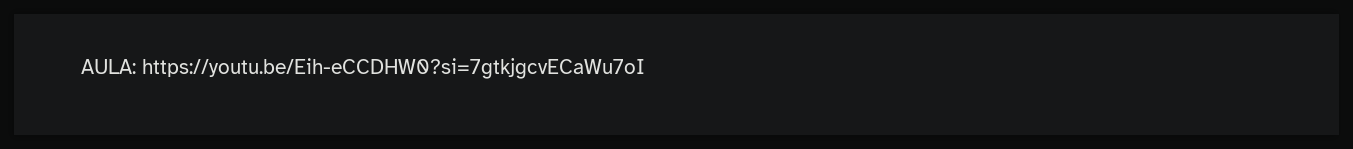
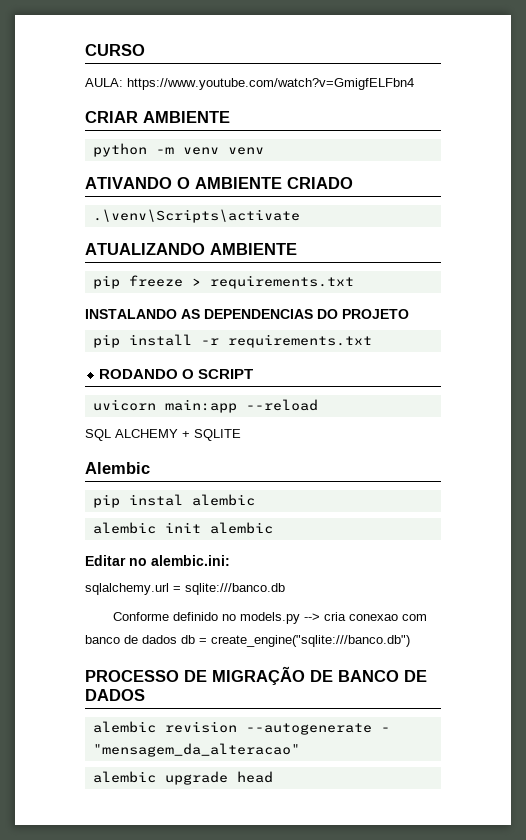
[81,58,645,79] AULA: https://youtu.be/Eih-eCCDHW0?si=7gtkjgcvECaWu7oI -> [85,44,145,56] [85,78,414,90] [85,111,230,123] [92,143,264,157] [85,177,353,189] [92,209,300,223] [85,243,297,255] [92,275,354,289] [85,309,409,319] [92,334,372,348] [99,369,254,379] [92,399,318,413] [85,429,241,441] [85,462,150,474] [92,494,255,508] [92,522,273,534] [85,555,230,566] [85,583,285,595] [112,612,427,624] [85,635,410,647] [85,666,427,685] [85,689,145,701] [92,721,390,735] [92,743,300,757] [92,771,273,785] CURSO // AULA: https://www.youtube.com/watch?v=GmigfELFbn4 // CRIAR AMBIENTE // python -m venv venv // ATIVANDO O AMBIENTE CRIADO // .\venv\Scripts\activate // ATUALIZANDO AMBIENTE // pip freeze > requirements.txt // INSTALANDO AS DEPENDENCIAS DO PROJETO // pip install -r requirements.txt // RODANDO O SCRIPT // uvicorn main:app --reload // SQL ALCHEMY + SQLITE // Alembic // pip instal alembic // alembic init alembic // Editar no alembic.ini: // sqlalchemy.url = sqlite:///banco.db // Conforme definido no models.py --> cria conexao com banco de dados db = create_engine("sqlite:///banco.db") // PROCESSO DE MIGRAÇÃO DE BANCO DE DADOS // alembic revision --autogenerate - "mensagem_da_alteracao" // alembic upgrade head

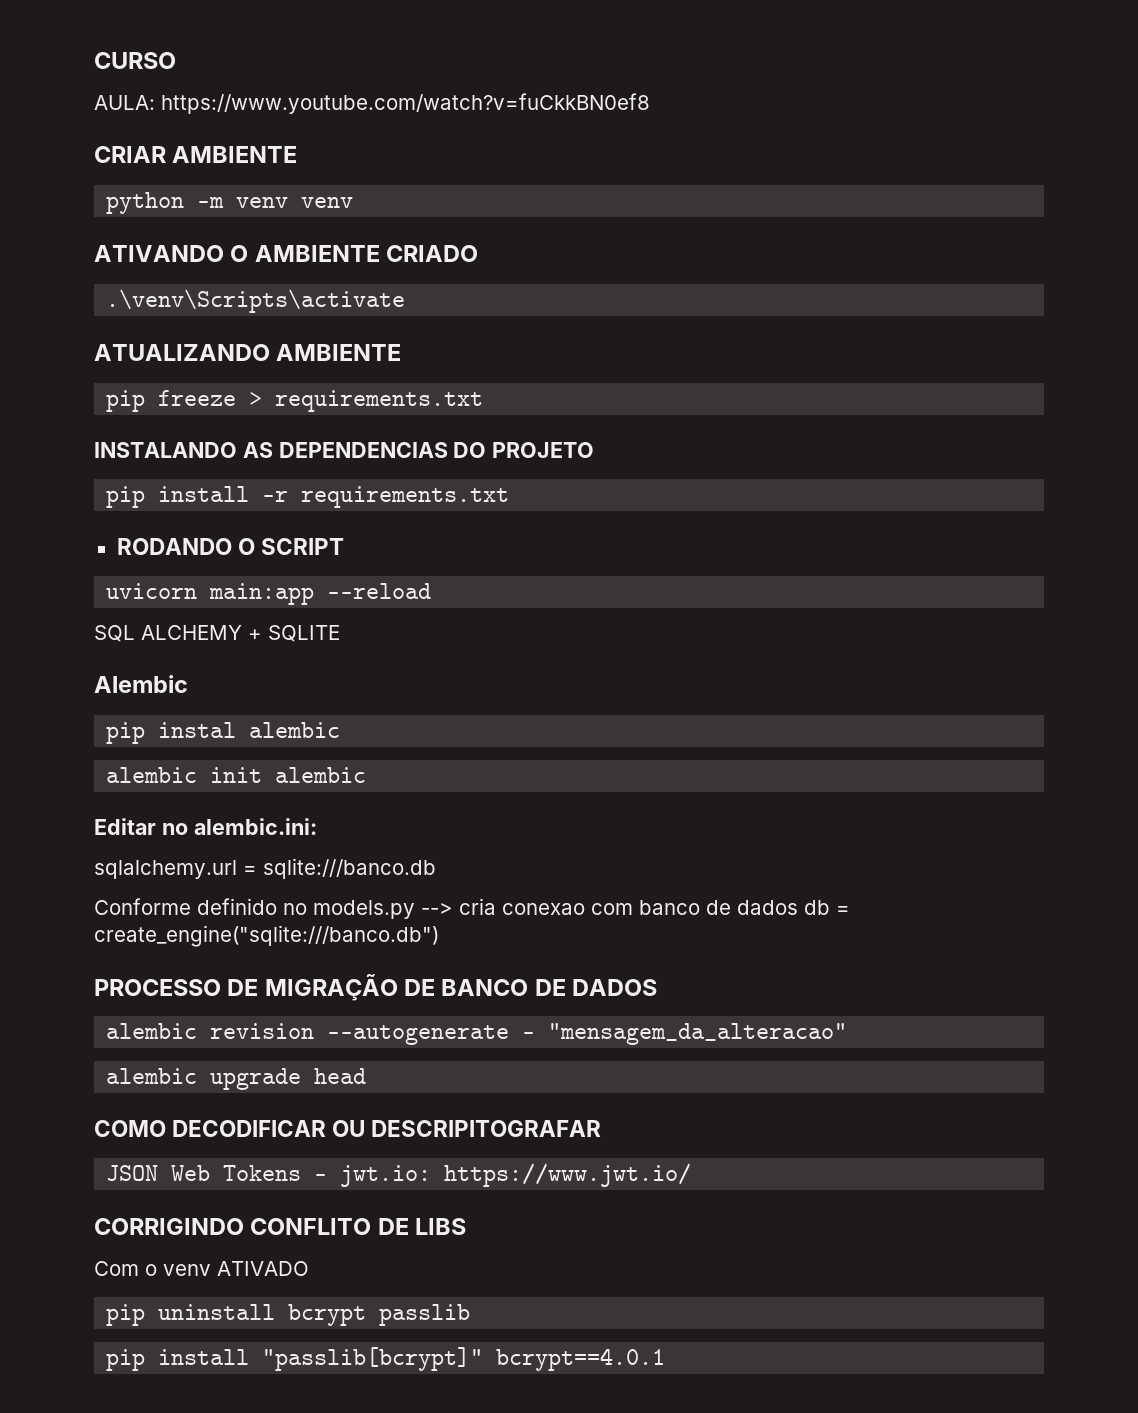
[127,78,414,90] https://www.youtube.com/watch?v=GmigfELFbn4 -> [161,93,650,114] https://www.youtube.com/watch?v=fuCkkBN0ef8
(273, 777) none -> [94,1120,602,1137] [106,1163,692,1187] [94,1218,467,1235] [94,1261,309,1276] [106,1304,471,1326] [106,1347,666,1371] // COMO DECODIFICAR OU DESCRIPITOGRAFAR // JSON Web Tokens - jwt.io: https://www.jwt.io/ // CORRIGINDO CONFLITO DE LIBS // Com o venv ATIVADO // pip uninstall bcrypt passlib // pip install "passlib[bcrypt]" bcrypt==4.0.1

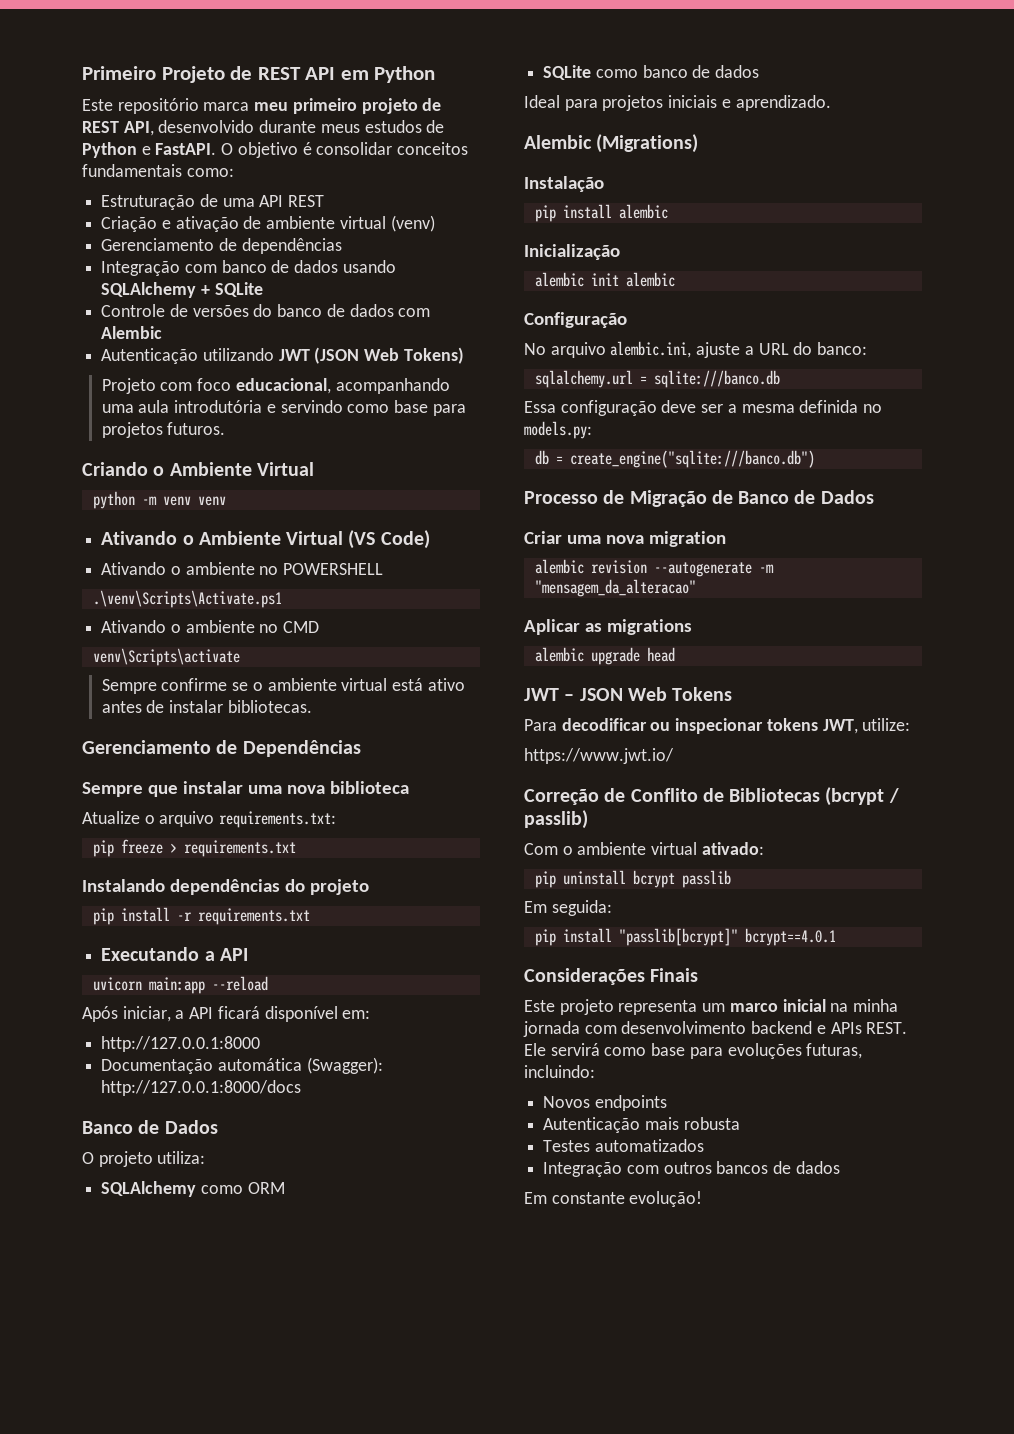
[94,52,176,69] [94,93,650,114] [94,146,298,163] [106,192,354,214] [94,245,479,262] [106,289,406,313] [94,344,402,361] CURSO // AULA: https://www.youtube.com/watch?v=fuCkkBN0ef8 // CRIAR AMBIENTE // python -m venv venv // ATIVANDO O AMBIENTE CRIADO // .\venv\Scripts\activate // ATUALIZANDO AMBIENTE -> [82,66,436,83] [82,98,442,114] [82,120,445,136] [82,142,469,158] [82,164,234,177] [101,194,325,210] [101,215,435,232] [101,238,342,254] [101,260,396,276] [101,282,263,298] [101,304,431,317] [101,326,163,339] [101,347,464,364] [101,378,450,394] [101,400,466,416] [101,422,226,438] [82,462,314,476] [92,491,226,509] [101,530,430,549] [101,562,384,575] [92,590,282,608] [101,620,320,633] [92,648,240,666] [101,678,465,694] [101,700,312,713] [82,740,361,757] [82,781,409,797] [82,811,337,828] Primeiro Projeto de REST API em Python // Este repositório marca meu primeiro projeto de REST API, desenvolvido durante meus estudos de Python e FastAPI. O objetivo é consolidar conceitos fundamentais como: // Estruturação de uma API REST // Criação e ativação de ambiente virtual (venv) // Gerenciamento de dependências // Integração com banco de dados usando SQLAlchemy + SQLite // Controle de versões do banco de dados com Alembic // Autenticação utilizando JWT (JSON Web Tokens) // Projeto com foco educacional, acompanhando uma aula introdutória e servindo como base para projetos futuros. // Criando o Ambiente Virtual // python -m venv venv // Ativando o Ambiente Virtual (VS Code) // Ativando o ambiente no POWERSHELL // .\venv\Scripts\Activate.ps1 // Ativando o ambiente no CMD // venv\Scripts\activate // Sempre confirme se o ambiente virtual está ativo antes de instalar bibliotecas. // Gerenciamento de Dependências // Sempre que instalar uma nova biblioteca // Atualize o arquivo requirements.txt:
[94,442,595,458] INSTALANDO AS DEPENDENCIAS DO PROJETO -> [82,879,369,895] Instalando dependências do projeto
[116,538,344,555] RODANDO O SCRIPT -> [101,947,248,961] Executando a API
[94,625,340,642] [94,675,188,693] [106,722,341,744] SQL ALCHEMY + SQLITE // Alembic // pip instal alembic -> [82,1006,371,1022] [101,1036,261,1052] [101,1057,383,1074] [101,1080,302,1096] [82,1120,218,1134] [82,1151,206,1167] [101,1181,285,1197] [543,65,760,80] [524,95,831,111] [524,134,699,153] [524,176,604,192] [534,204,668,222] [524,244,620,260] Após iniciar, a API ficará disponível em: // http://127.0.0.1:8000 // Documentação automática (Swagger): http://127.0.0.1:8000/docs // Banco de Dados // O projeto utiliza: // SQLAlchemy como ORM // SQLite como banco de dados // Ideal para projetos iniciais e aprendizado. // Alembic (Migrations) // Instalação // pip install alembic // Inicialização
[94,818,317,835] [94,858,436,879] [94,898,850,919] [94,925,439,947] [94,974,658,1001] Editar no alembic.ini: // sqlalchemy.url = sqlite:///banco.db // Conforme definido no models.py --> cria conexao com banco de dados db = create_engine("sqlite:///banco.db") // PROCESSO DE MIGRAÇÃO DE BANCO DE DADOS -> [524,312,627,328] [524,341,868,358] [534,370,780,388] [524,400,883,416] [524,421,592,439] [534,450,815,468] [524,490,874,507] [524,531,726,547] Configuração // No arquivo alembic.ini, ajuste a URL do banco: // sqlalchemy.url = sqlite:///banco.db // Essa configuração deve ser a mesma definida no models.py: // db = create_engine("sqlite:///banco.db") // Processo de Migração de Banco de Dados // Criar uma nova migration
[522,1032,536,1039] - -> [758,564,774,573] -m
(848, 1034) none -> [524,619,692,635] // Aplicar as migrations
[94,1120,602,1137] COMO DECODIFICAR OU DESCRIPITOGRAFAR // -> [524,688,575,701] JWT –
[314,1163,692,1187] [94,1218,467,1235] - jwt.io: https://www.jwt.io/ // CORRIGINDO CONFLITO DE LIBS -> [524,718,911,734] [524,748,674,764] [524,787,899,806] [524,810,588,829] // Para decodificar ou inspecionar tokens JWT, utilize: // https://www.jwt.io/ // Correção de Conflito de Bibliotecas (bcrypt / passlib)
[163,1261,309,1276] venv ATIVADO -> [577,842,764,855] ambiente virtual ativado:
(471, 1315) none -> [524,900,612,916] // Em seguida:
(666, 1359) none -> [524,968,699,985] [524,999,899,1015] [523,1021,908,1037] [524,1043,863,1059] [524,1065,595,1078] [543,1095,667,1111] [543,1117,740,1133] [543,1139,704,1152] [543,1161,840,1177] [524,1191,703,1207] // Considerações Finais // Este projeto representa um marco inicial na minha jornada com desenvolvimento backend e APIs REST. Ele servirá como base para evoluções futuras, incluindo: // Novos endpoints // Autenticação mais robusta // Testes automatizados // Integração com outros bancos de dados // Em constante evolução!

